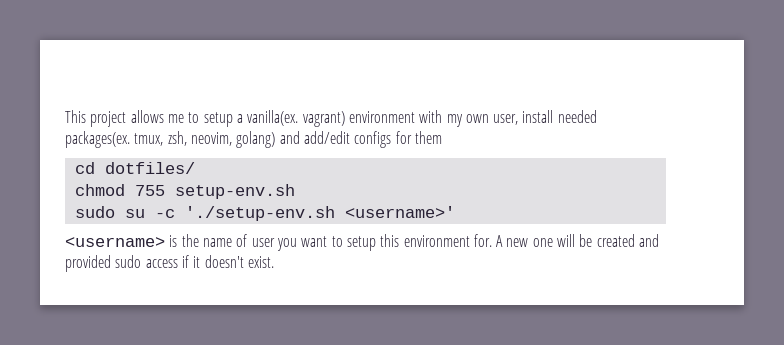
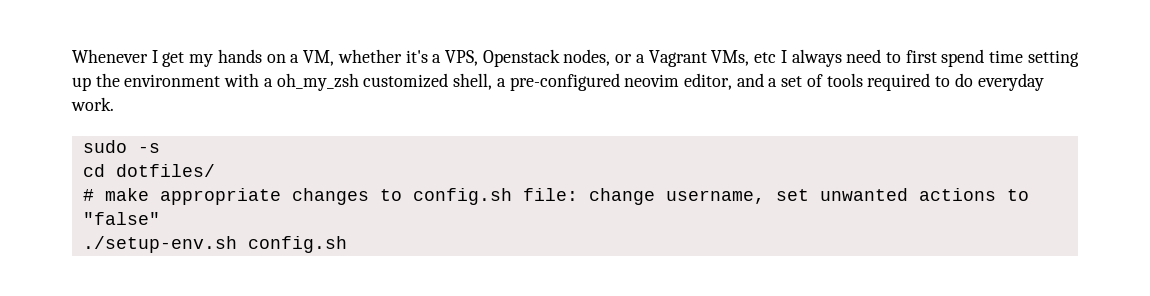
[65,110,597,127] [65,131,442,148] [74,162,195,174] [74,184,295,199] [74,206,455,221] [65,234,660,251] [65,255,274,272] This project allows me to setup a vanilla(ex. vagrant) environment with my own user, install needed packages(ex. tmux, zsh, neovim, golang) and add/edit configs for them // cd dotfiles/ // chmod 755 setup-env.sh // sudo su -c './setup-env.sh <username>' // <username> is the name of user you want to setup this environment for. A new one will be created and provided sudo access if it doesn't exist. -> [72,49,1079,67] [72,73,1044,91] [71,97,114,111] [82,140,160,153] [82,164,215,177] [82,188,1029,205] [82,212,160,225] [82,236,347,253] Whenever I get my hands on a VM, whether it's a VPS, Openstack nodes, or a Vagrant VMs, etc I always need to first spend time setting up the environment with a oh_my_zsh customized shell, a pre-configured neovim editor, and a set of tools required to do everyday work. // sudo -s // cd dotfiles/ // # make appropriate changes to config.sh file: change username, set unwanted actions to "false" // ./setup-env.sh config.sh

